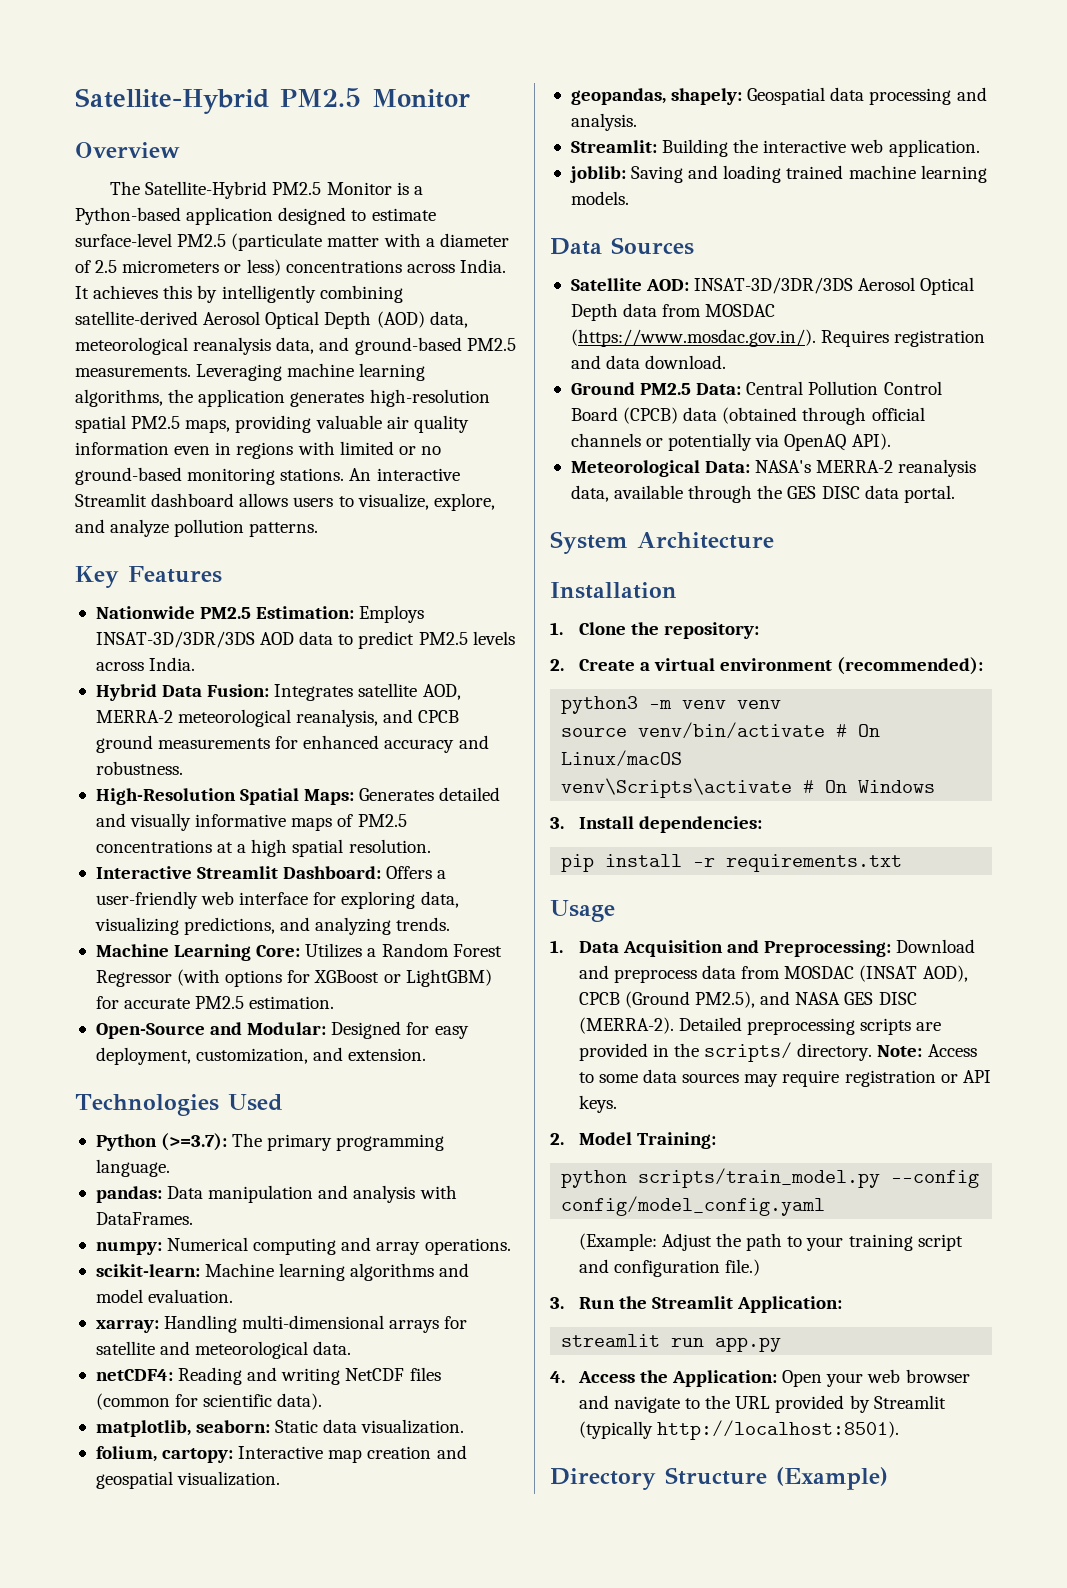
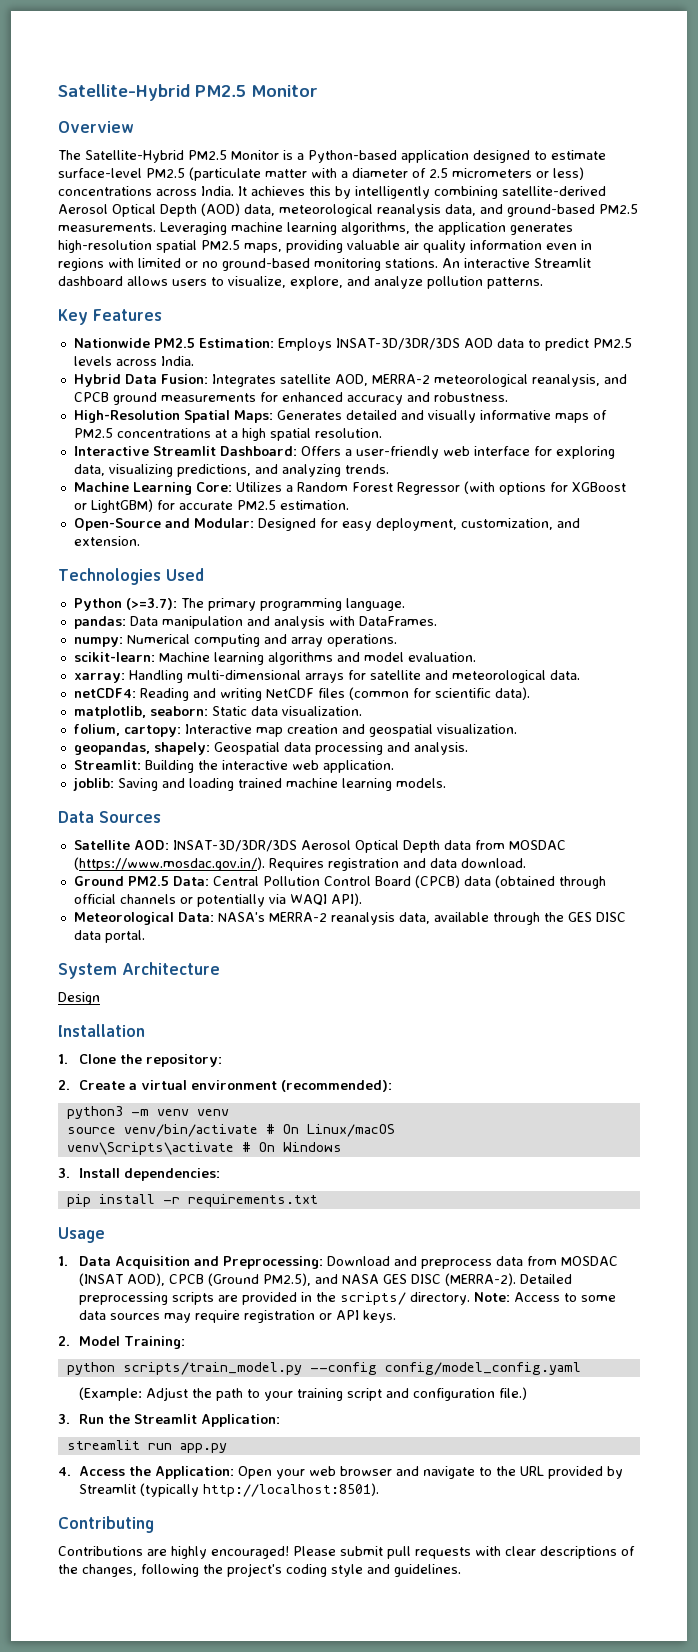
[784,434,847,451] OpenAQ -> [289,894,327,906] WAQI
(774, 540) none -> [58,992,100,1005] // Design
[550,1467,888,1490] Directory Structure (Example) -> [58,1516,154,1533] [58,1546,635,1559] [58,1563,461,1577] Contributing // Contributions are highly encouraged! Please submit pull requests with clear descriptions of the changes, following the project's coding style and guidelines.

